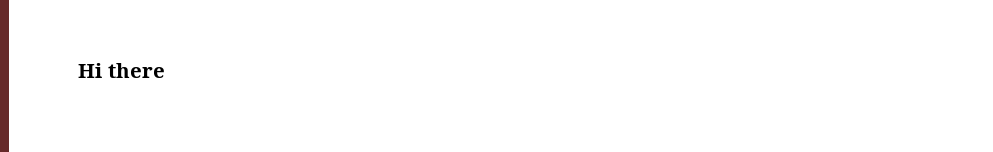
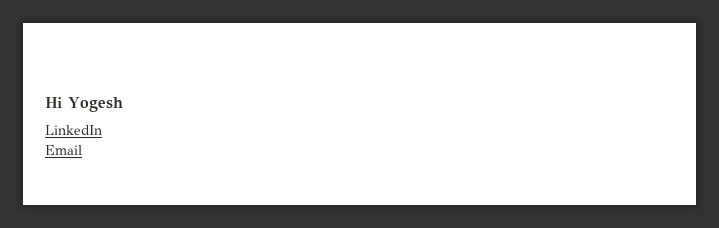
[107,63,165,78] there -> [68,97,123,112] [45,125,102,135] [45,145,82,155] Yogesh // LinkedIn // Email

